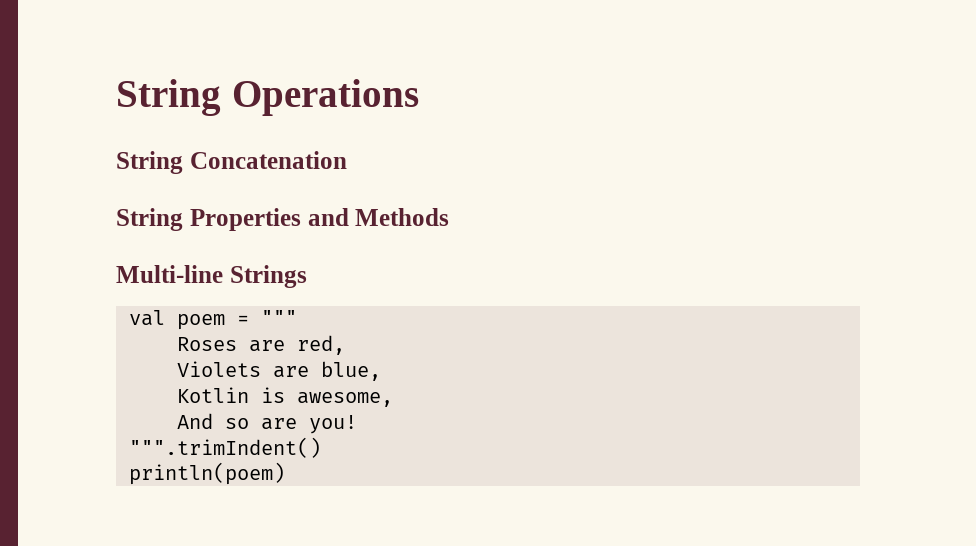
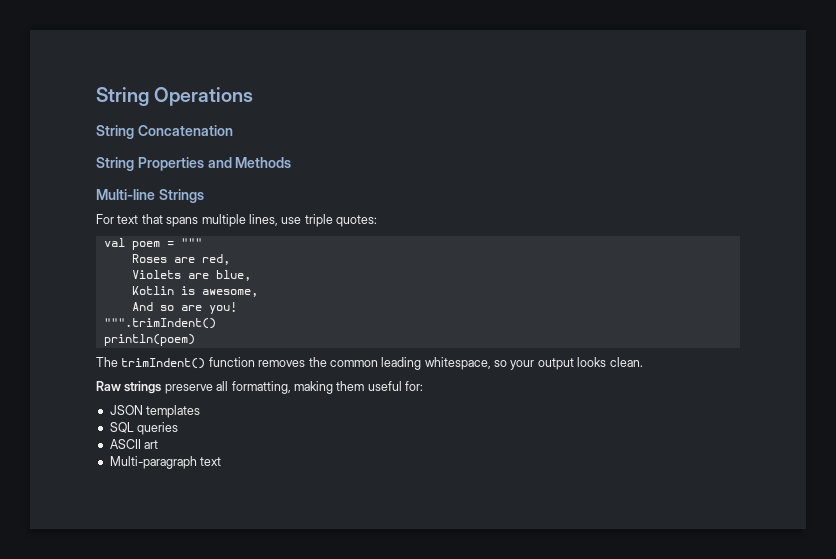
(307, 276) none -> [96,214,377,227] // For text that spans multiple lines, use triple quotes:
(285, 473) none -> [96,357,643,370] [96,381,423,394] [109,405,201,418] [109,422,179,435] [109,439,159,449] [109,456,222,469] // The trimIndent() function removes the common leading whitespace, so your output looks clean. // Raw strings preserve all formatting, making them useful for: // JSON templates // SQL queries // ASCII art // Multi-paragraph text

